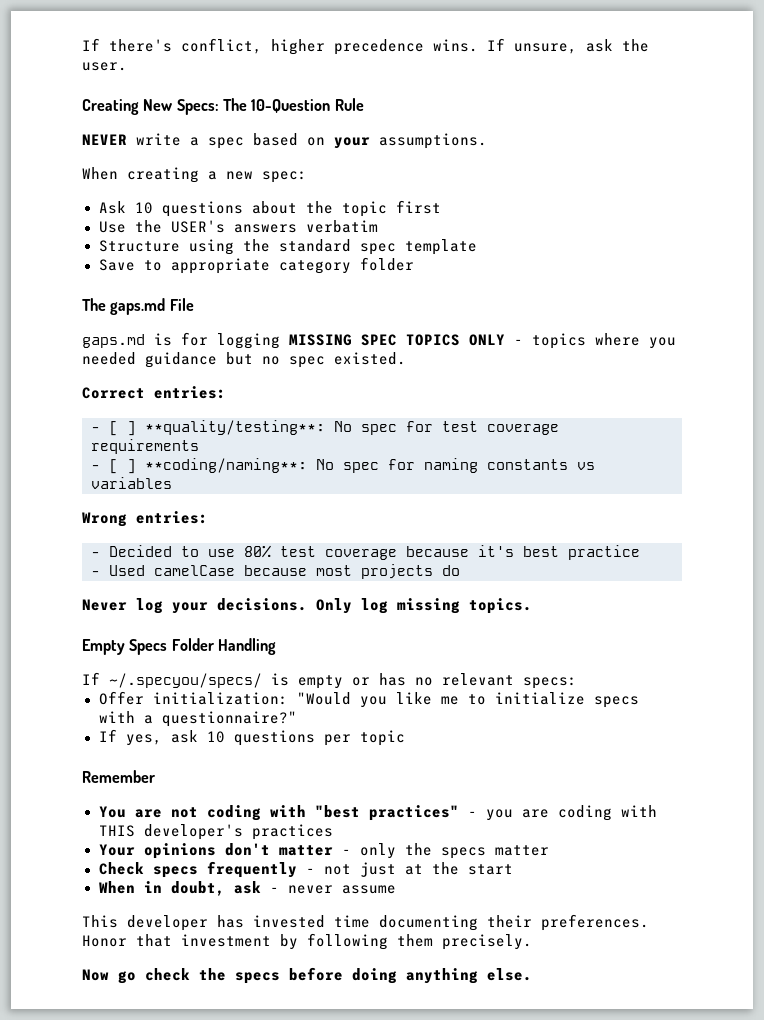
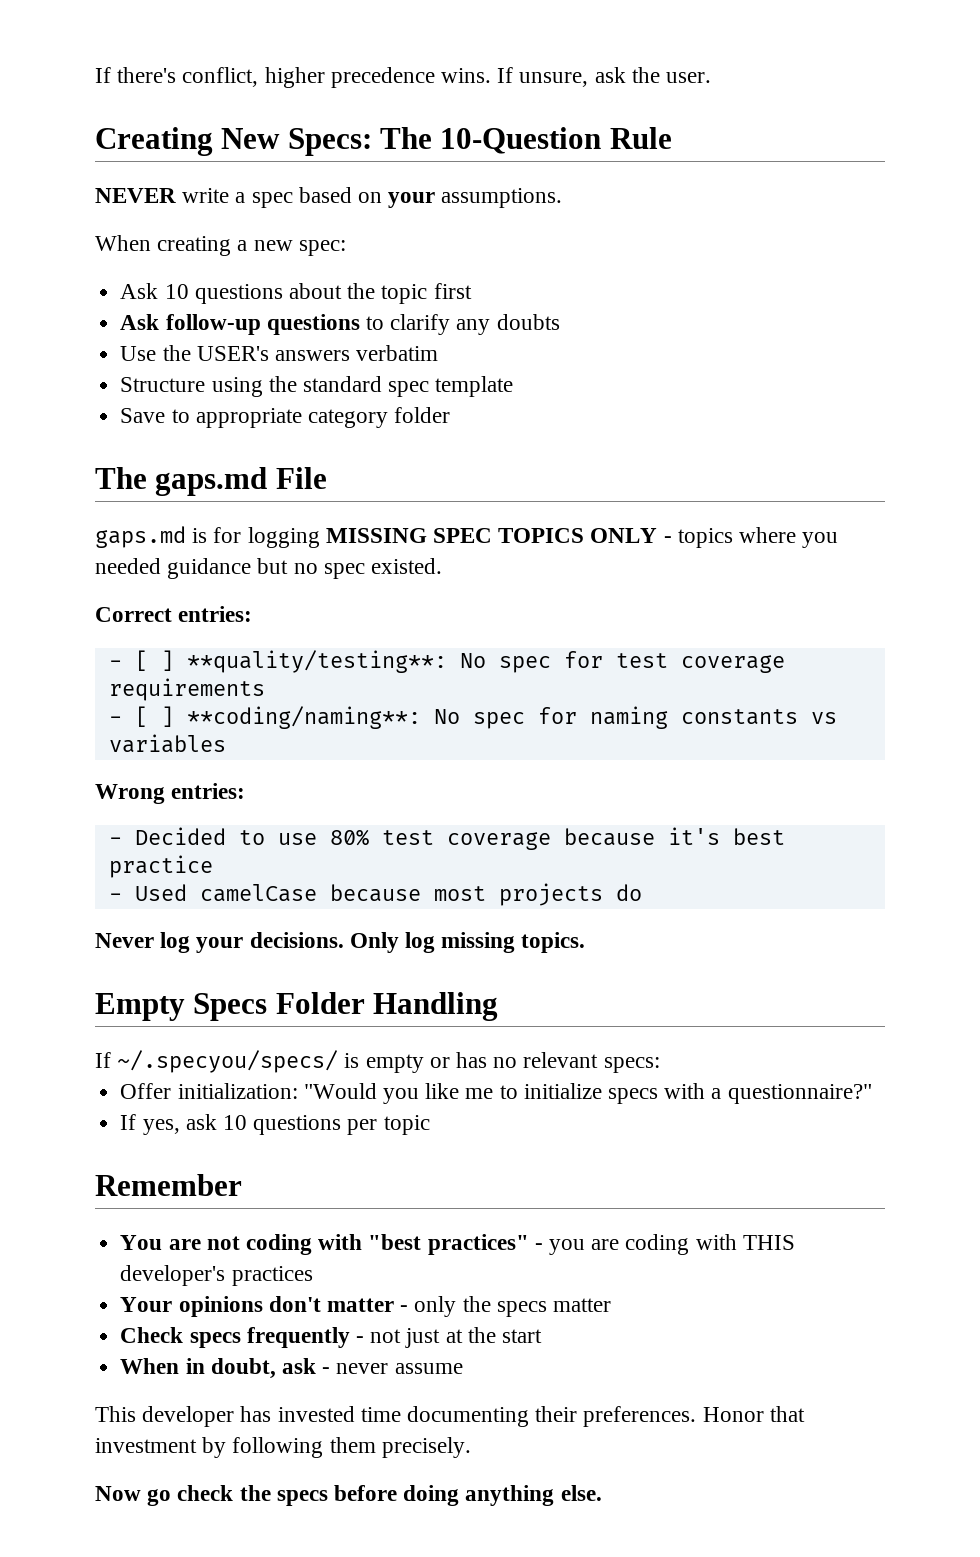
(441, 207) none -> [120,314,560,335] // Ask follow-up questions to clarify any doubts

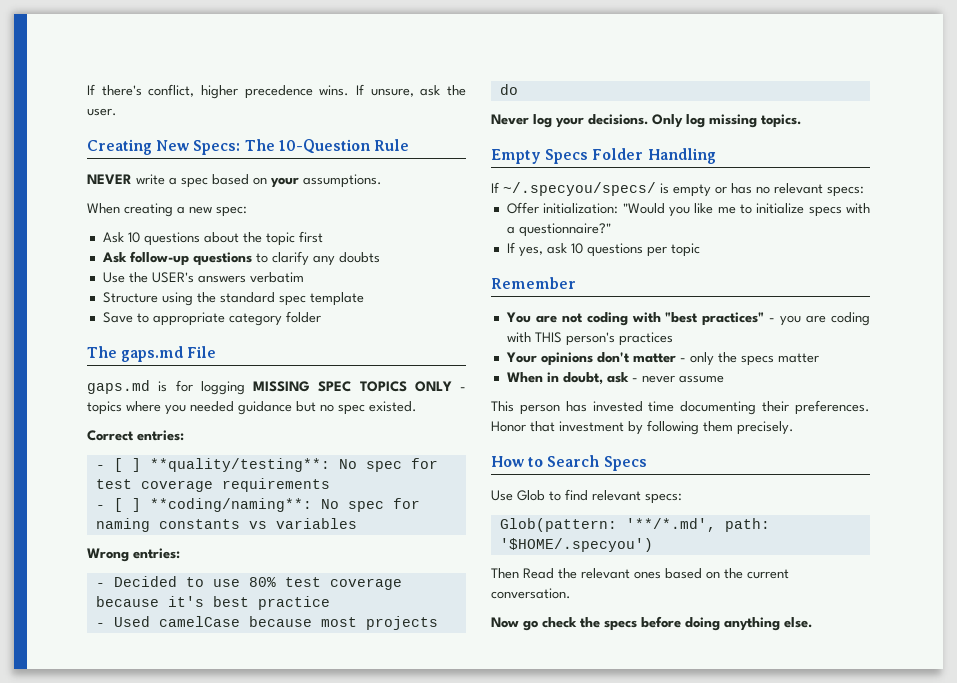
[120,1265,226,1286] developer's -> [565,332,615,346] person's
[120,1327,542,1348] // Check specs frequently - not just at the start -> (819, 358) none
[142,1406,235,1427] developer -> [519,404,560,415] person
(471, 1447) none -> [491,455,647,471] [491,489,682,504] [499,518,770,532] [499,538,653,552] [491,568,789,579] [491,588,571,599] // How to Search Specs // Use Glob to find relevant specs: // Glob(pattern: '**/*.md', path: '$HOME/.specyou') // Then Read the relevant ones based on the current conversation.

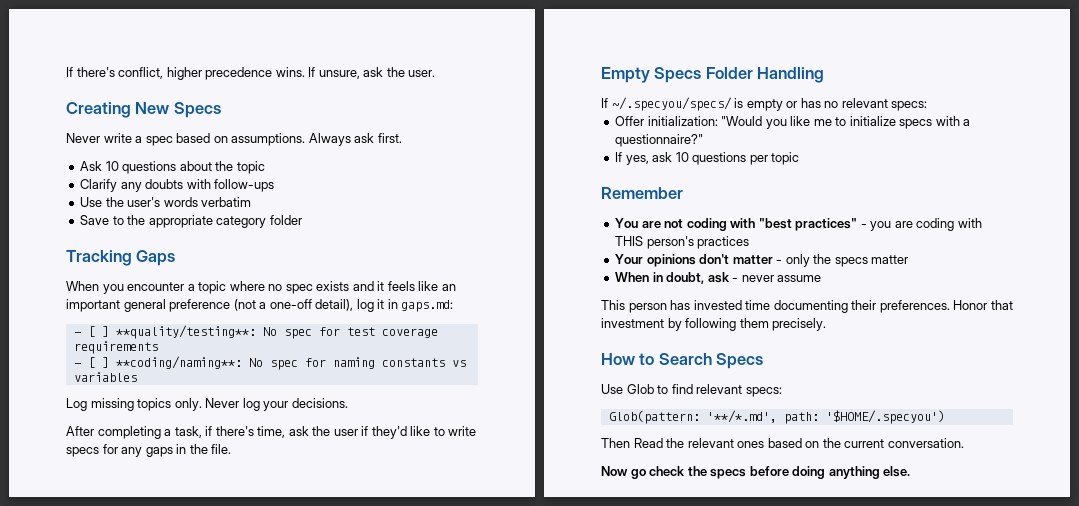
[193,139,409,155] [87,174,132,184] Specs: The 10-Question Rule // NEVER -> [173,102,221,118] [66,133,100,143] Specs // Never
[270,177,299,188] your -> (228, 139) none
[87,203,247,217] // When creating a new spec: -> [308,133,402,146] Always ask first.
[298,231,323,243] [101,251,309,266] first // Ask follow-up questions to clarify -> [80,179,118,192] // Clarify
(380, 257) none -> [186,179,275,192] with follow-ups
[151,272,246,283] USER's answers -> [127,197,198,207] user's words
[102,292,364,306] // Structure using the standard spec template -> (252, 202) none
(149, 318) none -> [127,215,146,225] the
[87,346,217,362] [87,380,466,395] [87,401,417,415] [87,430,184,441] The gaps.md File // gaps.md is for logging MISSING SPEC TOPICS ONLY - topics where you needed guidance but no spec existed. // Correct entries: -> [66,250,176,266] [66,281,456,294] [66,299,454,312] Tracking Gaps // When you encounter a topic where no spec exists and it feels like an important general preference (not a one-off detail), log it in gaps.md:
[87,548,180,562] [95,576,402,590] [95,596,330,610] [95,616,438,630] [499,84,518,95] [491,114,801,128] Wrong entries: // - Decided to use 80% test coverage because it's best practice // - Used camelCase because most projects do // Never log your decisions. Only log missing topics. -> [66,398,348,411] [66,426,477,439] [66,444,232,457] Log missing topics only. Never log your decisions. // After completing a task, if there's time, ask the user if they'd like to write specs for any gaps in the file.

